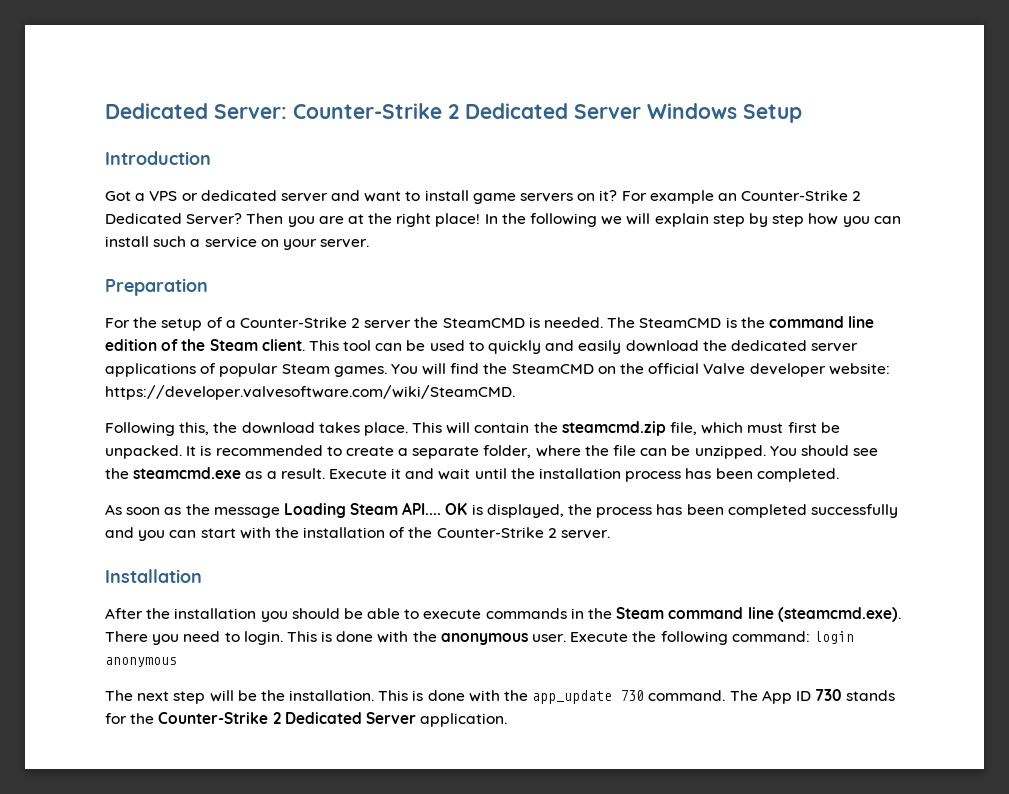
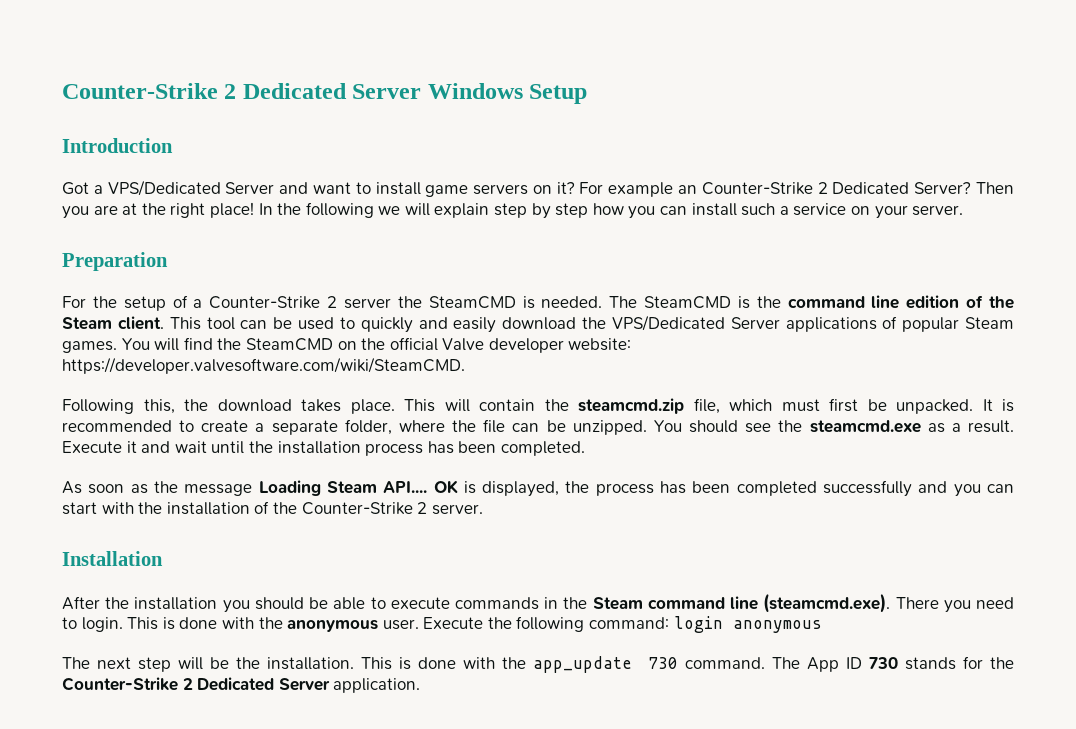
[105,103,287,119] Dedicated Server: -> (62, 91) none
[149,190,328,202] VPS or dedicated server -> [107,180,275,196] VPS/Dedicated Server
[730,340,859,352] dedicated server -> [611,315,780,331] VPS/Dedicated Server

